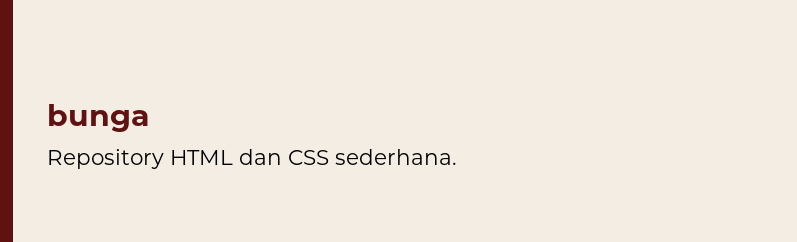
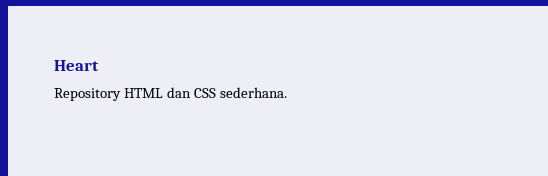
[47,104,150,132] bunga -> [54,60,99,71] Heart

